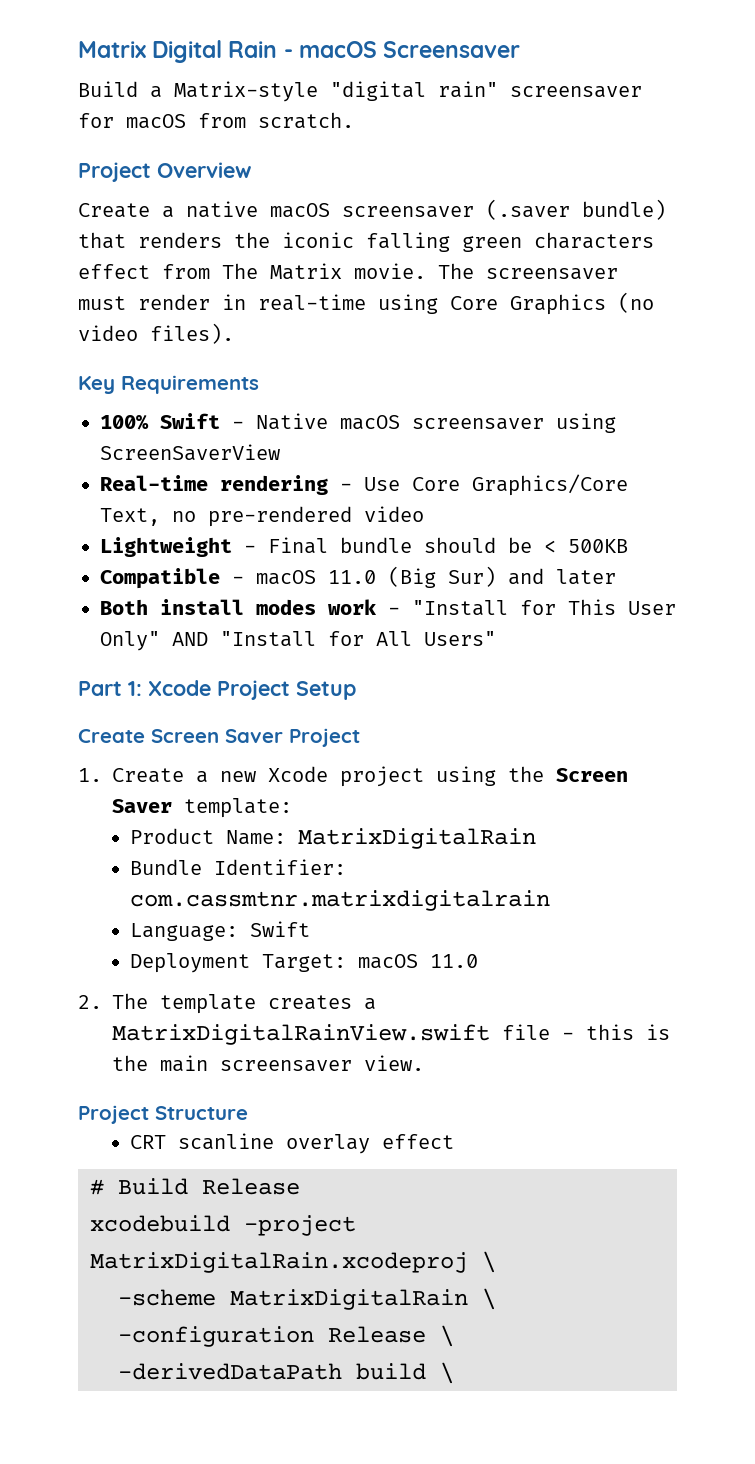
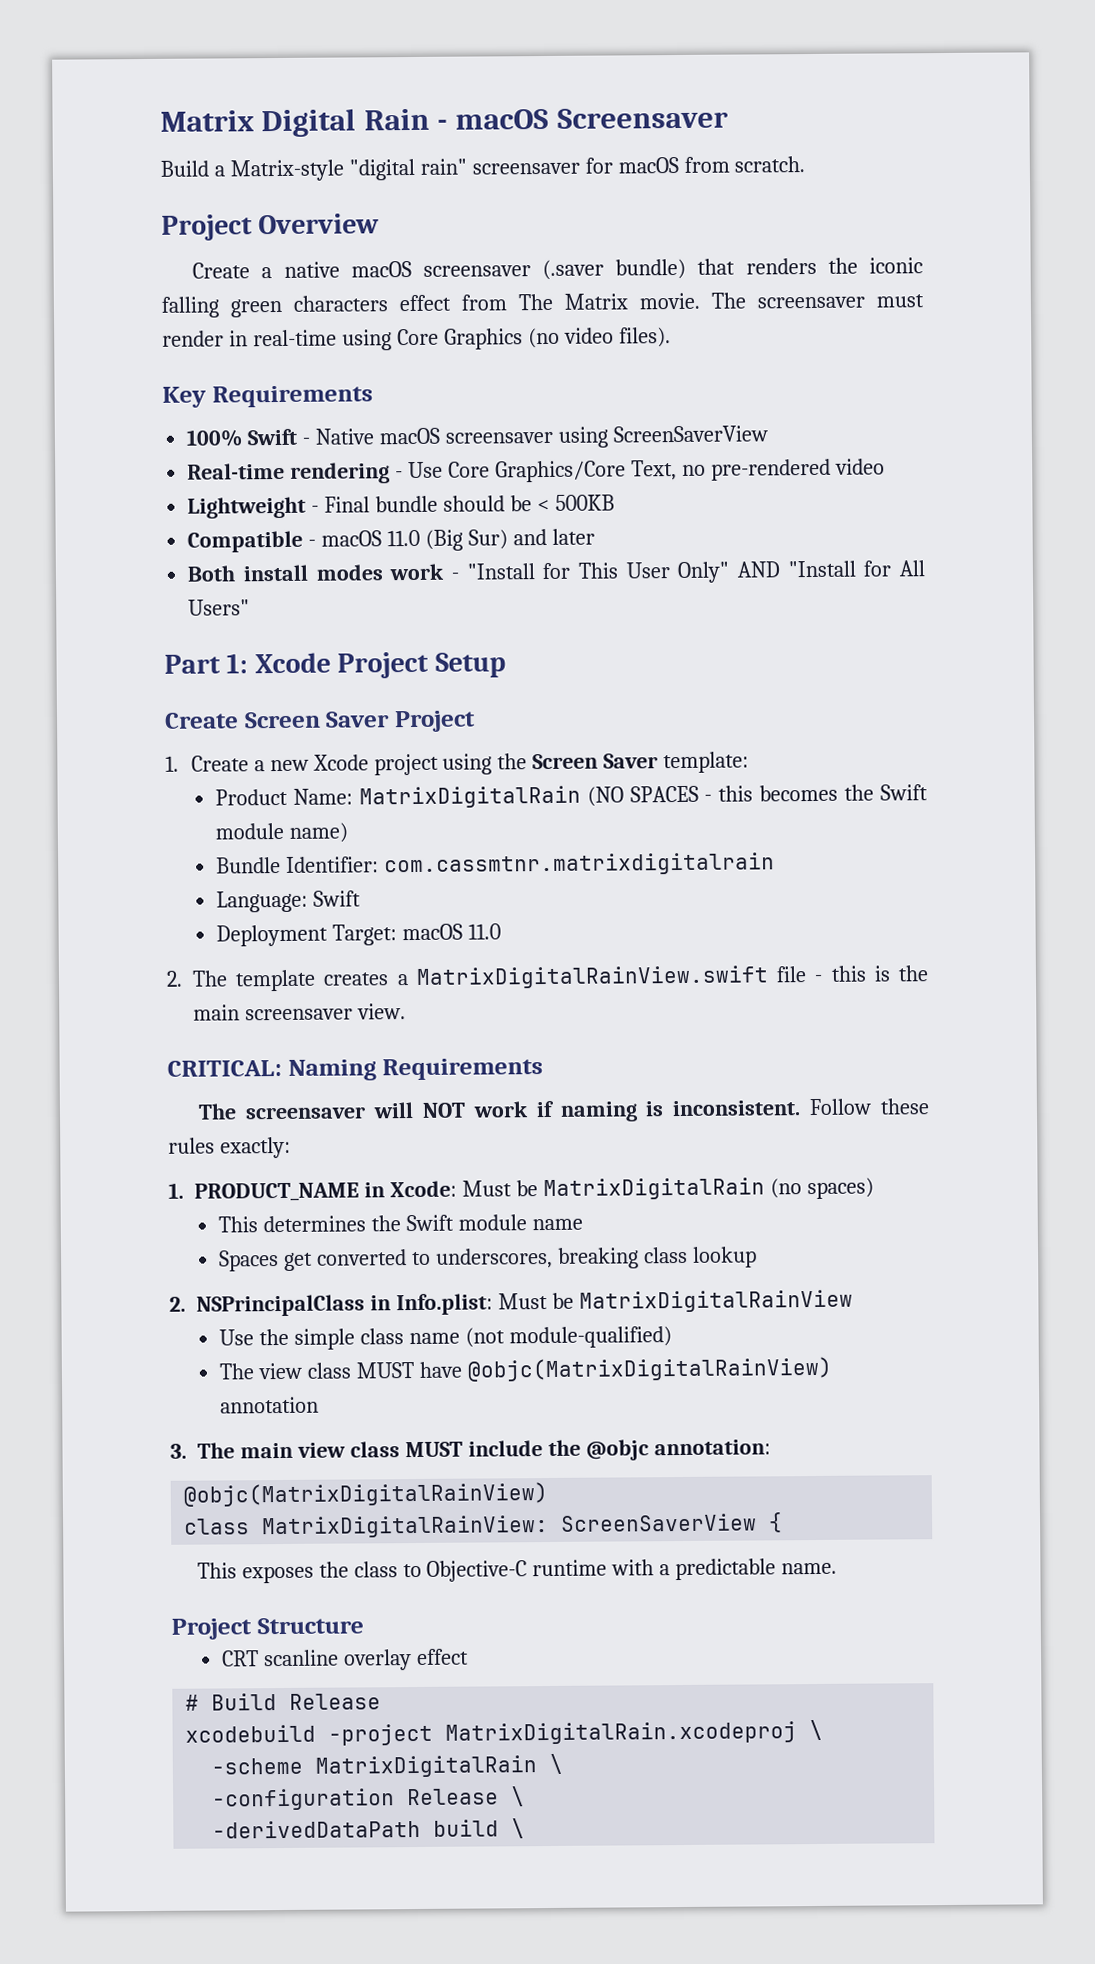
(537, 838) none -> [586,784,928,807] [214,822,348,843] (NO SPACES - this becomes the Swift module name)
(424, 1063) none -> [167,1058,544,1081] [198,1098,930,1122] [168,1136,291,1159] [168,1177,874,1202] [217,1214,583,1233] [218,1246,757,1272] [169,1289,853,1317] [218,1326,672,1350] [218,1356,832,1382] [219,1396,319,1414] [170,1439,771,1461] [183,1482,549,1507] [184,1512,784,1539] [196,1558,838,1584] // CRITICAL: Naming Requirements // The screensaver will NOT work if naming is inconsistent. Follow these rules exactly: // 1. PRODUCT_NAME in Xcode: Must be MatrixDigitalRain (no spaces) // This determines the Swift module name // Spaces get converted to underscores, breaking class lookup // 2. NSPrincipalClass in Info.plist: Must be MatrixDigitalRainView // Use the simple class name (not module-qualified) // The view class MUST have @objc(MatrixDigitalRainView) annotation // 3. The main view class MUST include the @objc annotation: // @objc(MatrixDigitalRainView) // class MatrixDigitalRainView: ScreenSaverView { // This exposes the class to Objective-C runtime with a predictable name.

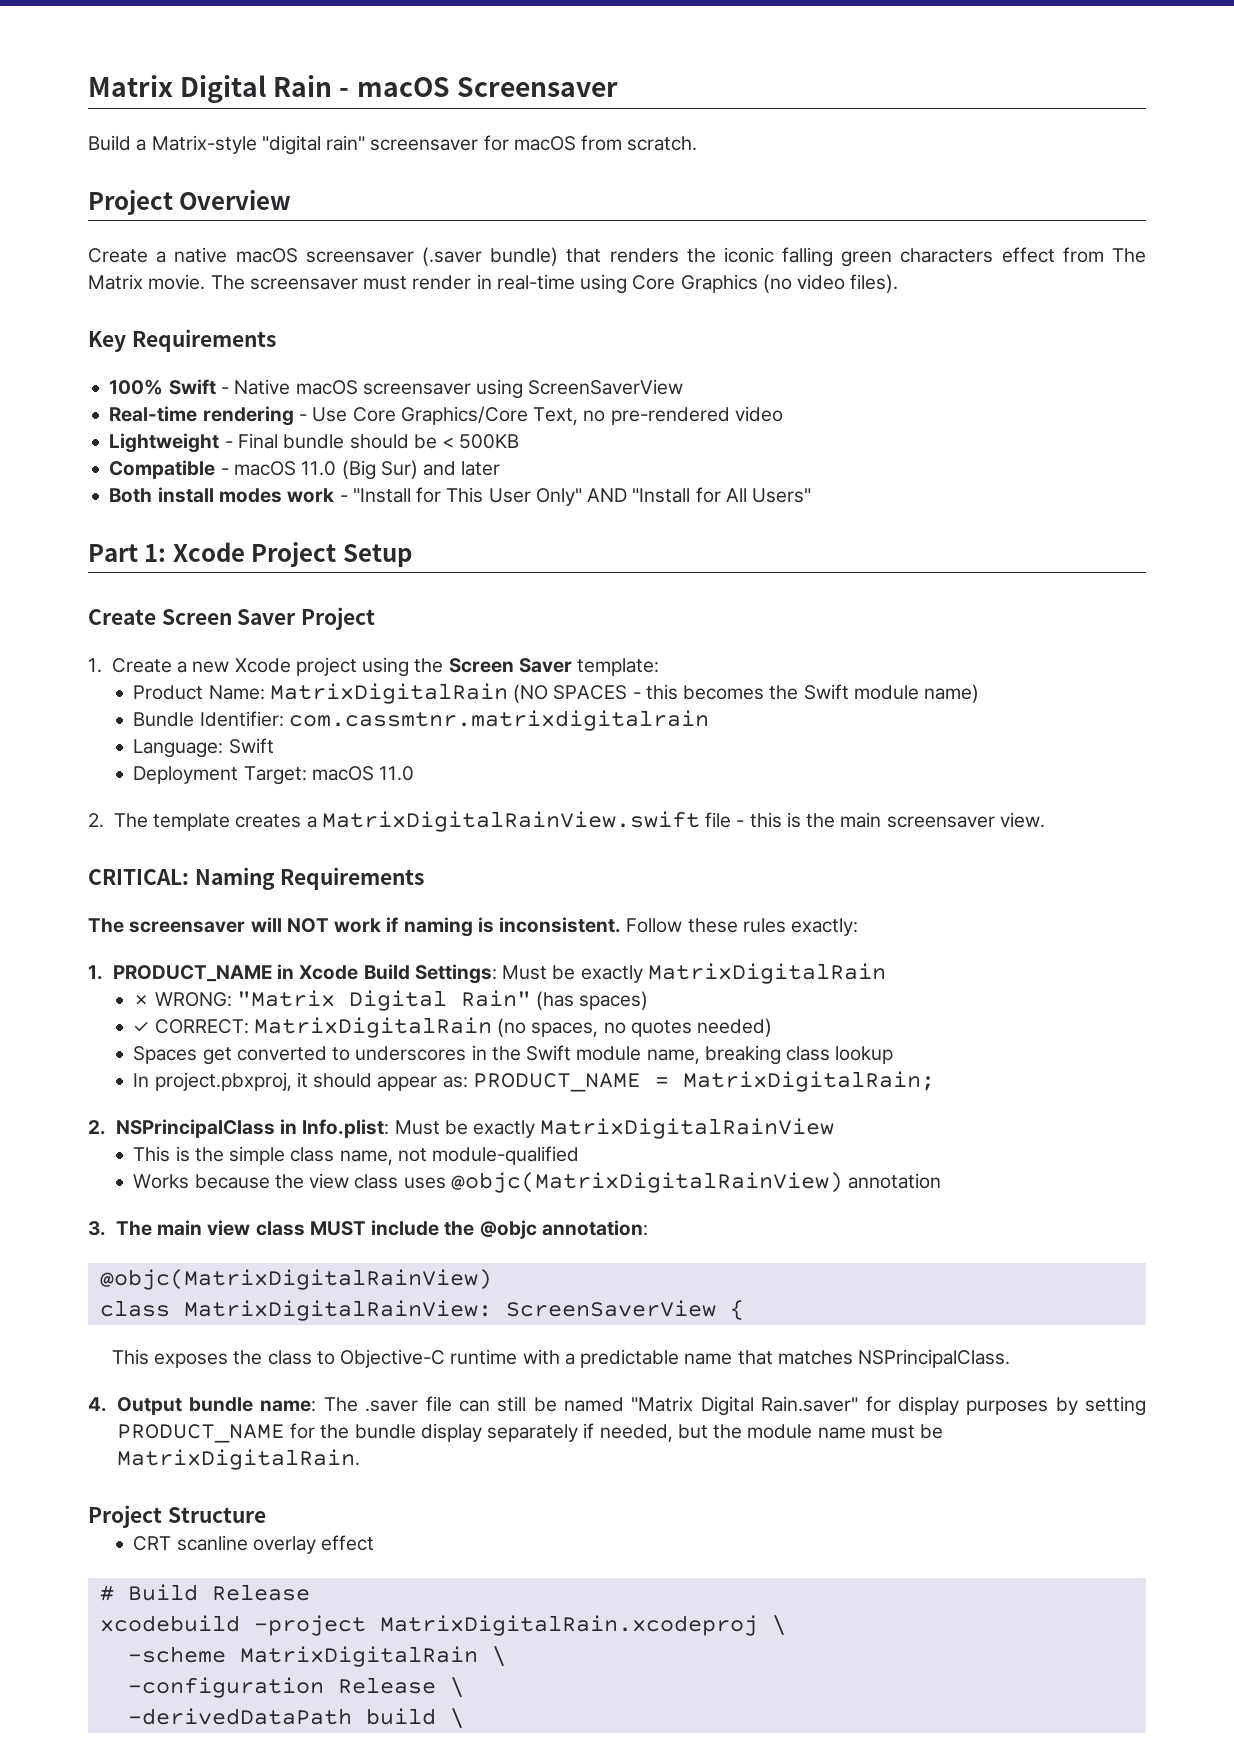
[389,1177,874,1201] [217,1214,583,1233] [218,1246,757,1272] Xcode: Must be MatrixDigitalRain (no spaces) // This determines the Swift module name // Spaces get converted to underscores, breaking class lookup -> [299,963,886,984] [133,990,649,1011] [133,1017,773,1038] [133,1045,894,1065] [133,1071,935,1092] Xcode Build Settings: Must be exactly MatrixDigitalRain // ✗ WRONG: "Matrix Digital Rain" (has spaces) // ✓ CORRECT: MatrixDigitalRain (no spaces, no quotes needed) // Spaces get converted to underscores in the Swift module name, breaking class lookup // In project.pbxproj, it should appear as: PRODUCT_NAME = MatrixDigitalRain;
(574, 1300) none -> [473,1120,536,1138] exactly
[218,1329,254,1346] Use -> [133,1146,190,1162] This is
[408,1326,672,1349] [218,1361,462,1380] name (not module-qualified) // The view class MUST have -> [339,1146,580,1165] [133,1173,446,1189] name, not module-qualified // Works because the view class uses
[781,1562,838,1575] name. -> [684,1349,1011,1368] [88,1396,1146,1416] [116,1423,944,1443] [116,1449,360,1470] name that matches NSPrincipalClass. // 4. Output bundle name: The .saver file can still be named "Matrix Digital Rain.saver" for display purposes by setting PRODUCT_NAME for the bundle display separately if needed, but the module name must be MatrixDigitalRain.

